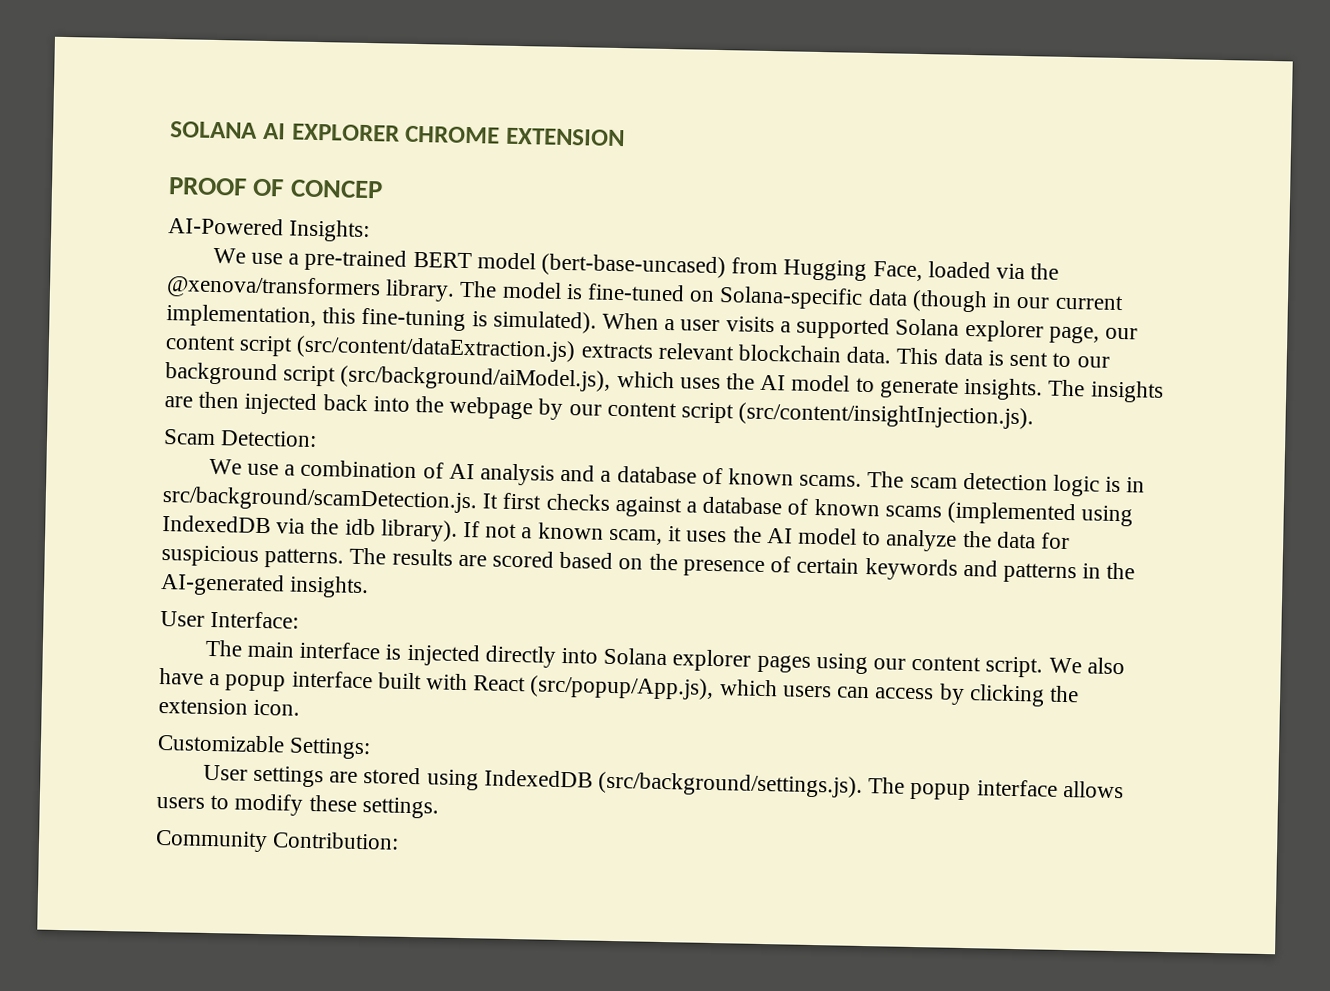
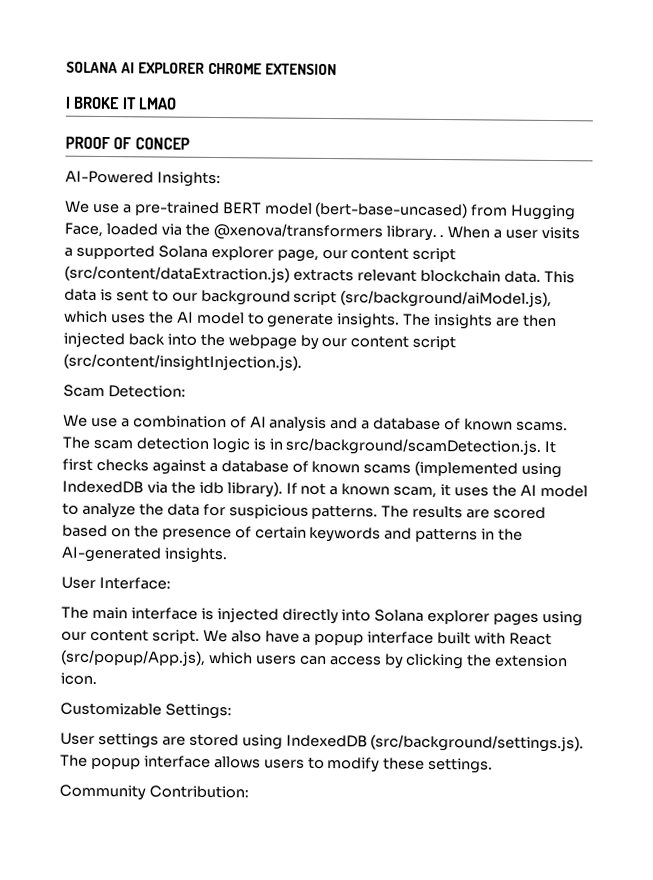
(625, 137) none -> [65,96,177,110] // I BROKE IT LMAO
[459,280,1124,313] [166,304,597,334] The model is fine-tuned on Solana-specific data (though in our current implementation, this fine-tuning is simulated). -> [439,235,445,238] .

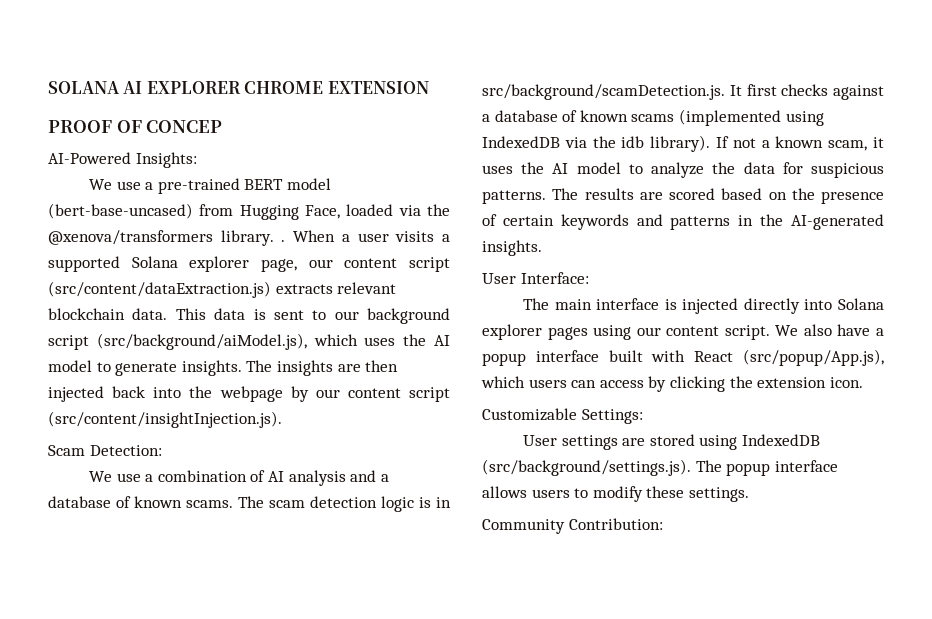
[65,96,177,110] // I BROKE IT LMAO -> (429, 87) none

